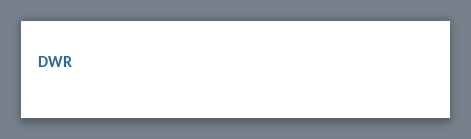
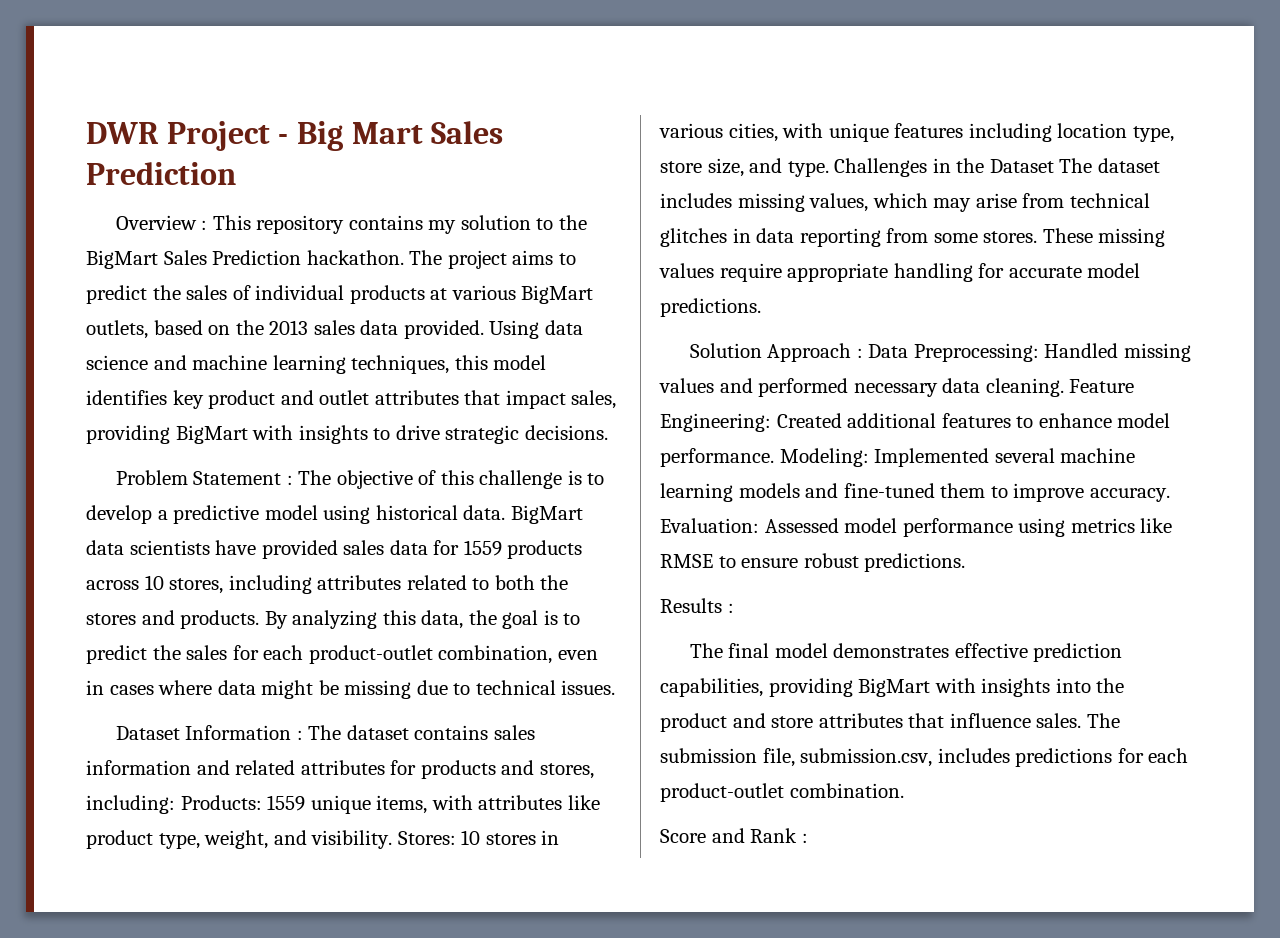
(72, 61) none -> [166,121,504,151] [86,162,236,185] [115,215,587,234] [86,250,576,269] [86,285,594,304] [86,320,583,339] [86,355,547,374] [86,390,617,409] [86,425,608,444] [115,470,605,489] [86,505,583,524] [86,540,583,559] [86,575,569,594] [86,610,581,629] [86,645,598,664] [86,680,616,699] [115,725,535,740] [86,760,594,779] [86,795,600,814] [86,830,560,849] [659,123,1174,142] [660,158,1160,177] [660,193,1150,212] [660,228,1166,247] [659,263,1141,282] [660,298,761,317] [689,343,1191,362] [659,378,1135,397] [660,413,1171,432] [660,448,1136,467] [660,483,1170,502] [660,518,1173,537] [660,553,966,572] [660,598,734,613] [689,643,1123,662] [660,678,1125,697] [660,713,1120,732] [660,748,1189,767] [660,783,904,802] [660,828,808,843] Project - Big Mart Sales Prediction // Overview : This repository contains my solution to the BigMart Sales Prediction hackathon. The project aims to predict the sales of individual products at various BigMart outlets, based on the 2013 sales data provided. Using data science and machine learning techniques, this model identifies key product and outlet attributes that impact sales, providing BigMart with insights to drive strategic decisions. // Problem Statement : The objective of this challenge is to develop a predictive model using historical data. BigMart data scientists have provided sales data for 1559 products across 10 stores, including attributes related to both the stores and products. By analyzing this data, the goal is to predict the sales for each product-outlet combination, even in cases where data might be missing due to technical issues. // Dataset Information : The dataset contains sales information and related attributes for products and stores, including: Products: 1559 unique items, with attributes like product type, weight, and visibility. Stores: 10 stores in various cities, with unique features including location type, store size, and type. Challenges in the Dataset The dataset includes missing values, which may arise from technical glitches in data reporting from some stores. These missing values require appropriate handling for accurate model predictions. // Solution Approach : Data Preprocessing: Handled missing values and performed necessary data cleaning. Feature Engineering: Created additional features to enhance model performance. Modeling: Implemented several machine learning models and fine-tuned them to improve accuracy. Evaluation: Assessed model performance using metrics like RMSE to ensure robust predictions. // Results : // The final model demonstrates effective prediction capabilities, providing BigMart with insights into the product and store attributes that influence sales. The submission file, submission.csv, includes predictions for each product-outlet combination. // Score and Rank :

